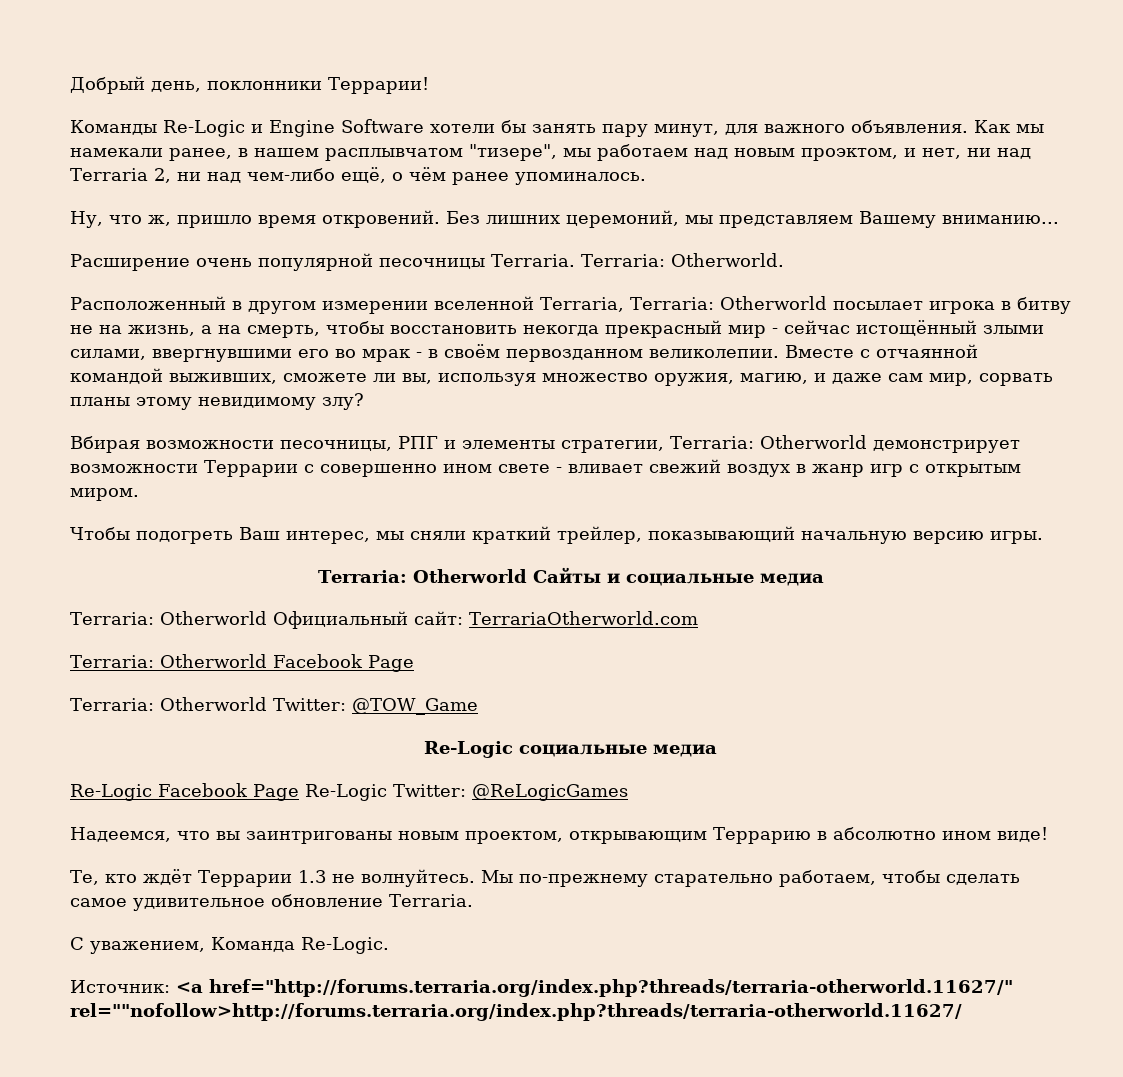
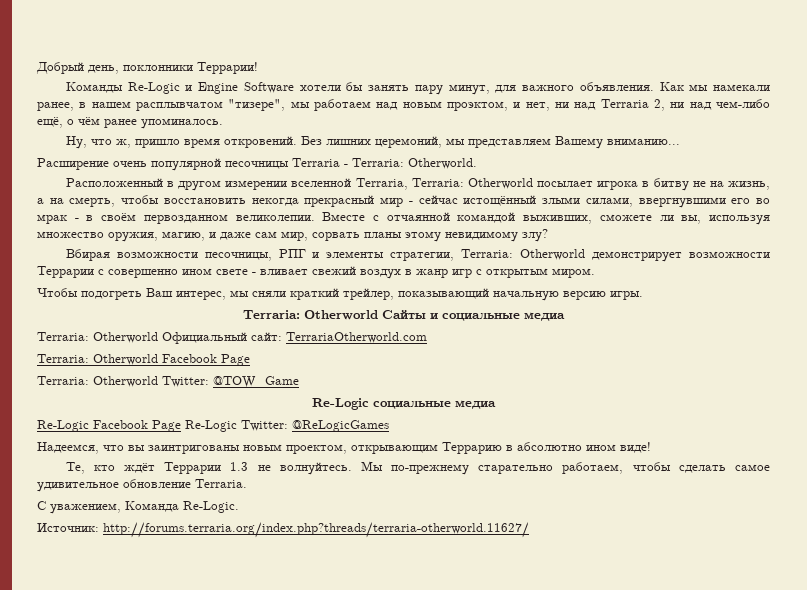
[491,254,575,267] Terraria. -> [292,158,348,167] Terraria -
[176,979,1013,997] [70,1003,962,1021] <a href="http://forums.terraria.org/index.php?threads/terraria-otherworld.11627/" rel=""nofollow>http://forums.terraria.org/index.php?threads/terraria-otherworld.11627/ -> [103,522,529,538] http://forums.terraria.org/index.php?threads/terraria-otherworld.11627/

